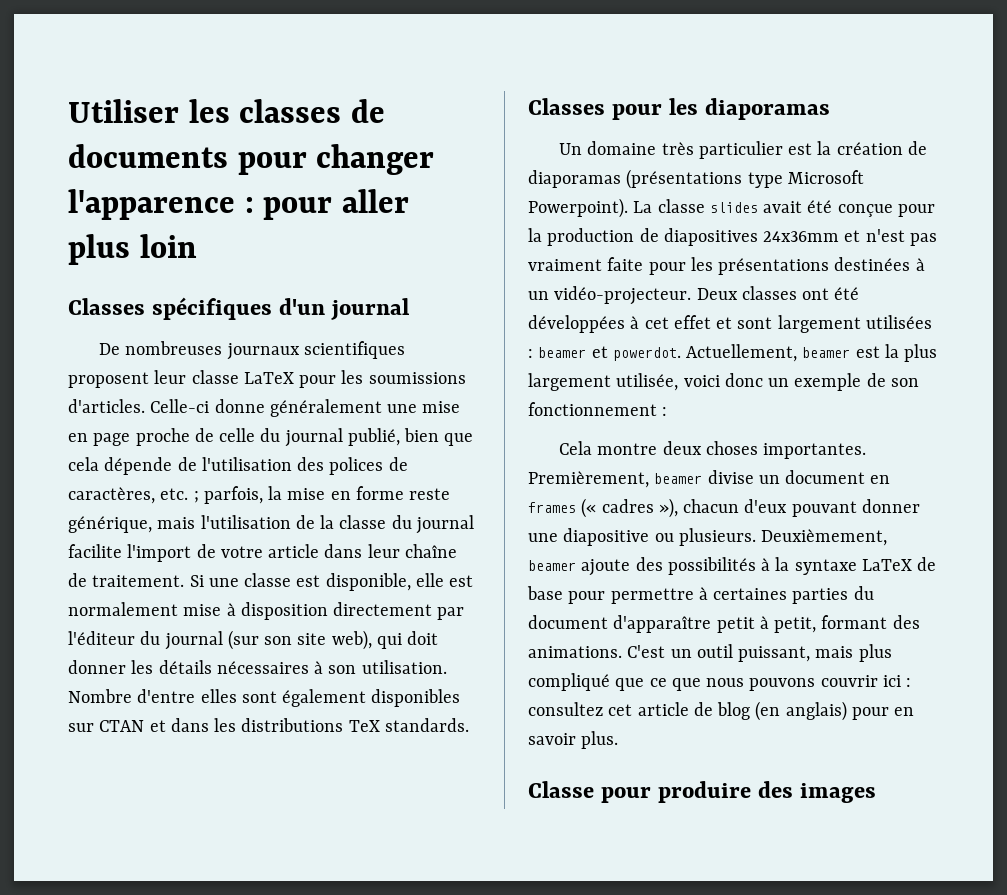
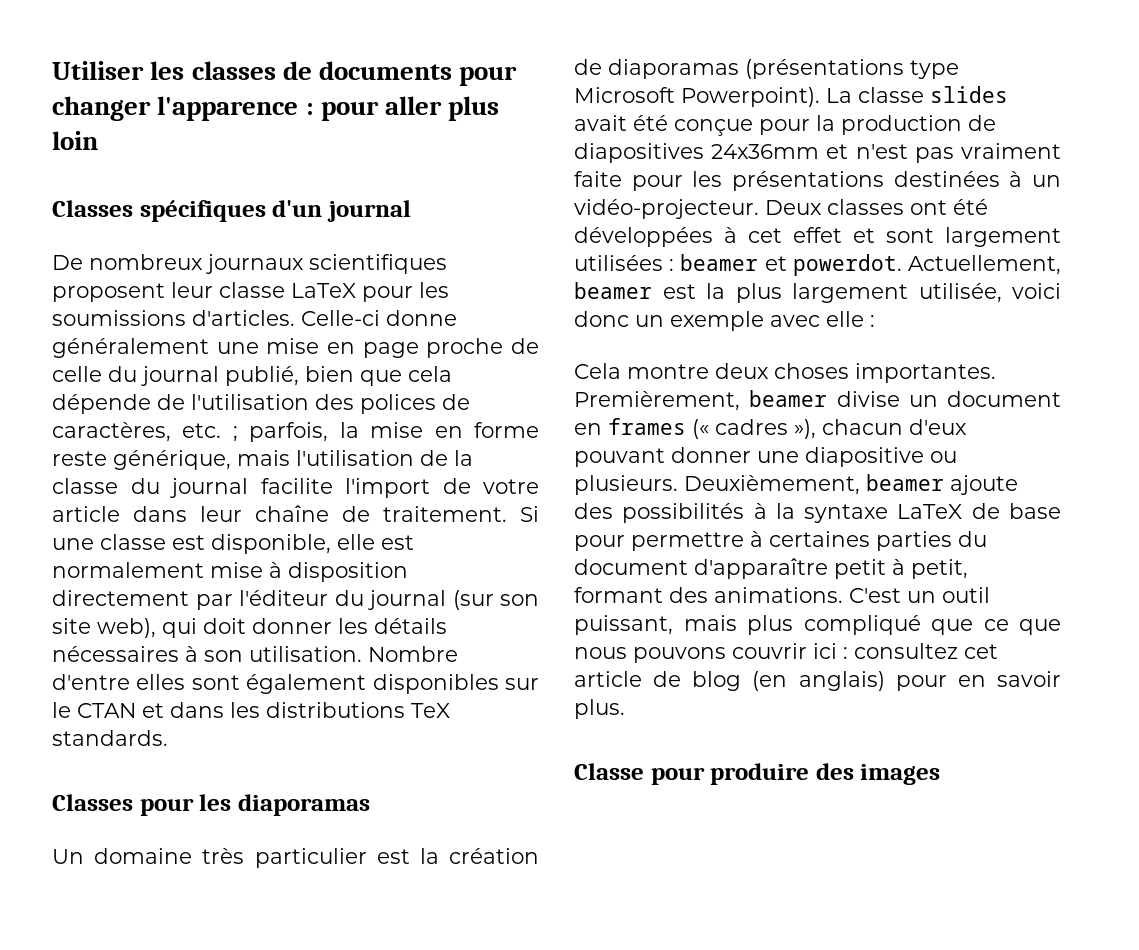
[125,341,223,355] nombreuses -> [89,254,203,270] nombreux
(94, 727) none -> [52,702,71,718] le
[866,373,919,387] [528,402,657,416] de son fonctionnement -> [770,311,864,327] avec elle

